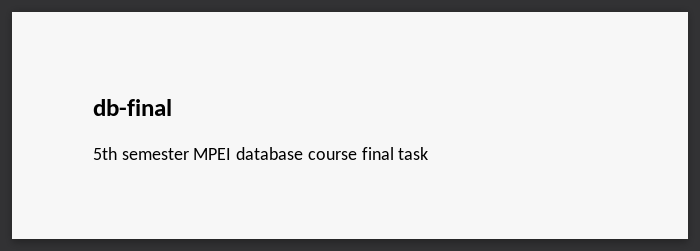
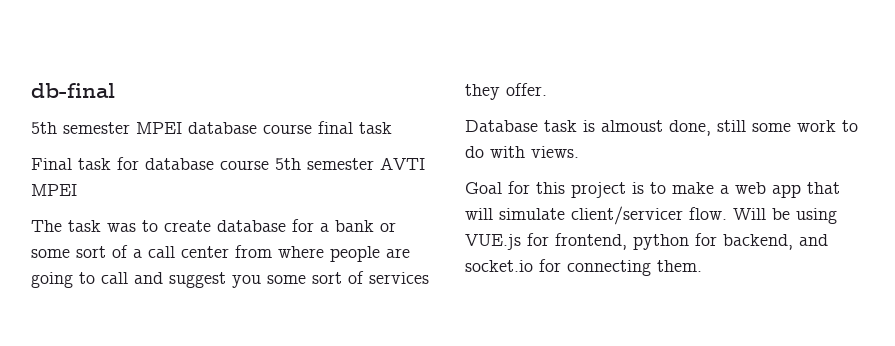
(429, 153) none -> [31,157,425,170] [31,184,77,196] [31,219,396,232] [31,245,410,262] [31,271,429,288] [465,83,547,100] [465,120,858,136] [465,146,579,158] [465,181,840,198] [465,206,837,225] [465,233,828,250] [465,259,702,276] // Final task for database course 5th semester AVTI MPEI // The task was to create database for a bank or some sort of a call center from where people are going to call and suggest you some sort of services they offer. // Database task is almoust done, still some work to do with views. // Goal for this project is to make a web app that will simulate client/servicer flow. Will be using VUE.js for frontend, python for backend, and socket.io for connecting them.

